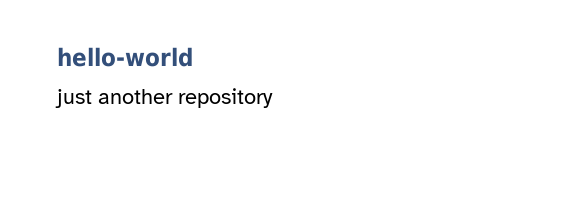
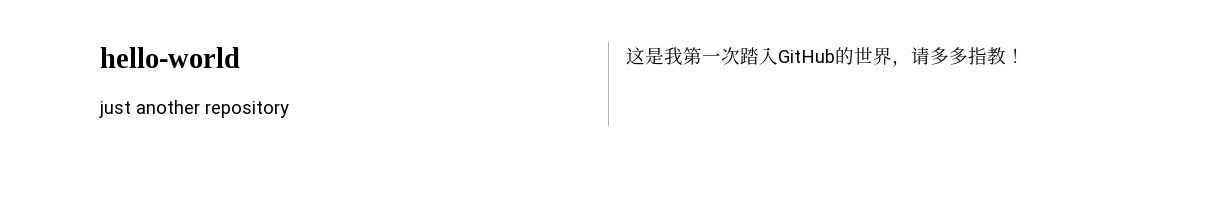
(273, 98) none -> [626,47,1025,67] // 这是我第一次踏入GitHub的世界，请多多指教！

